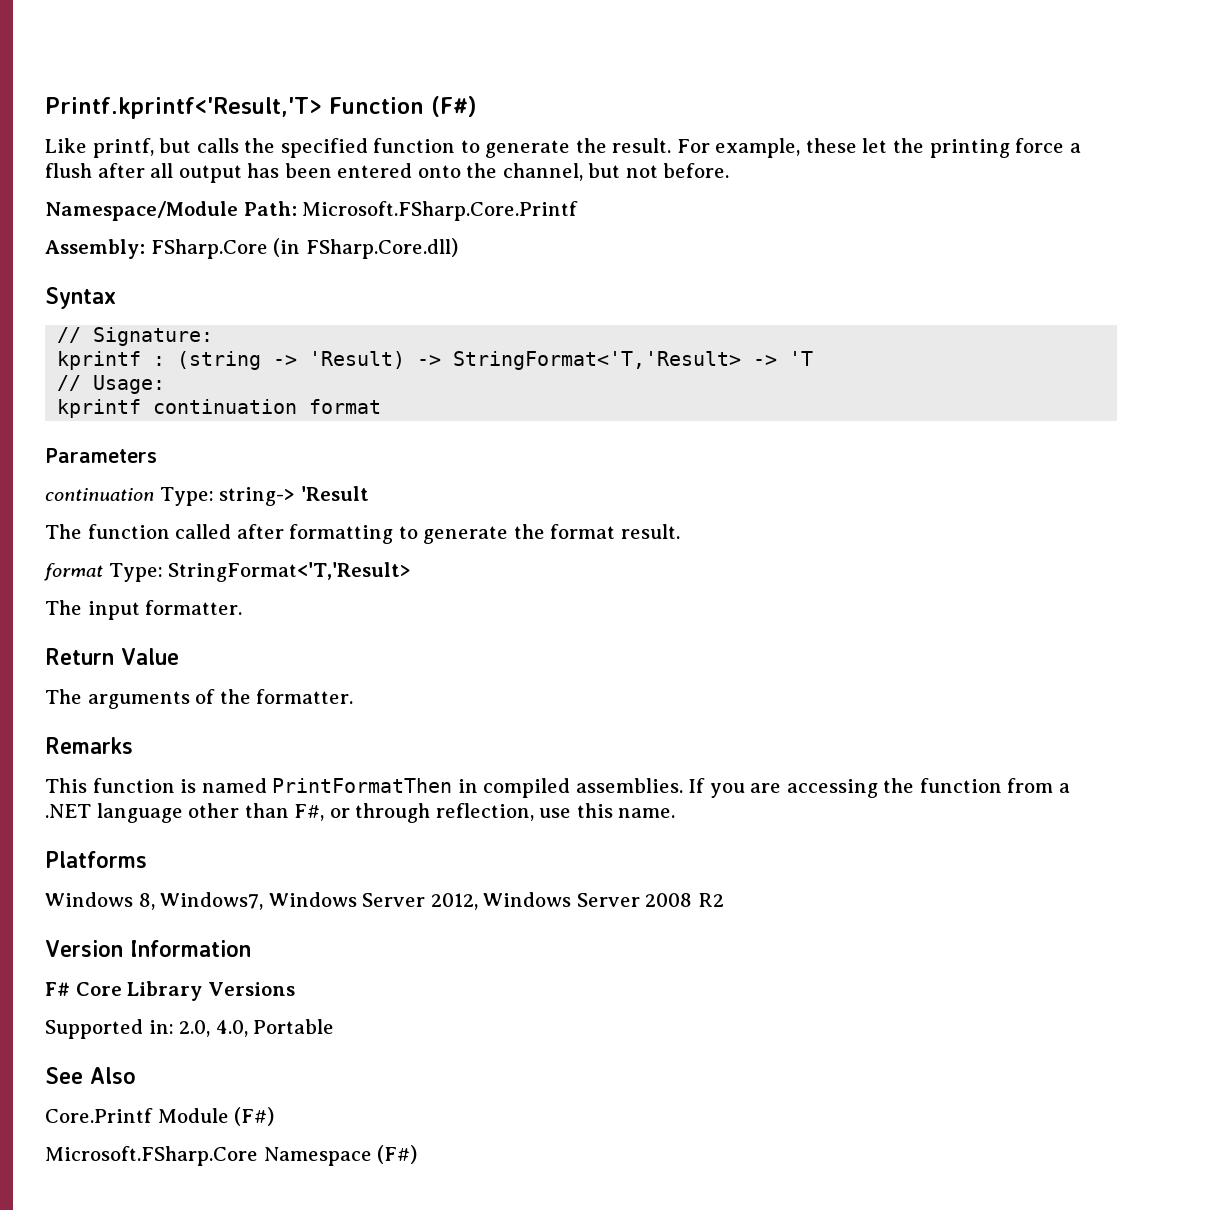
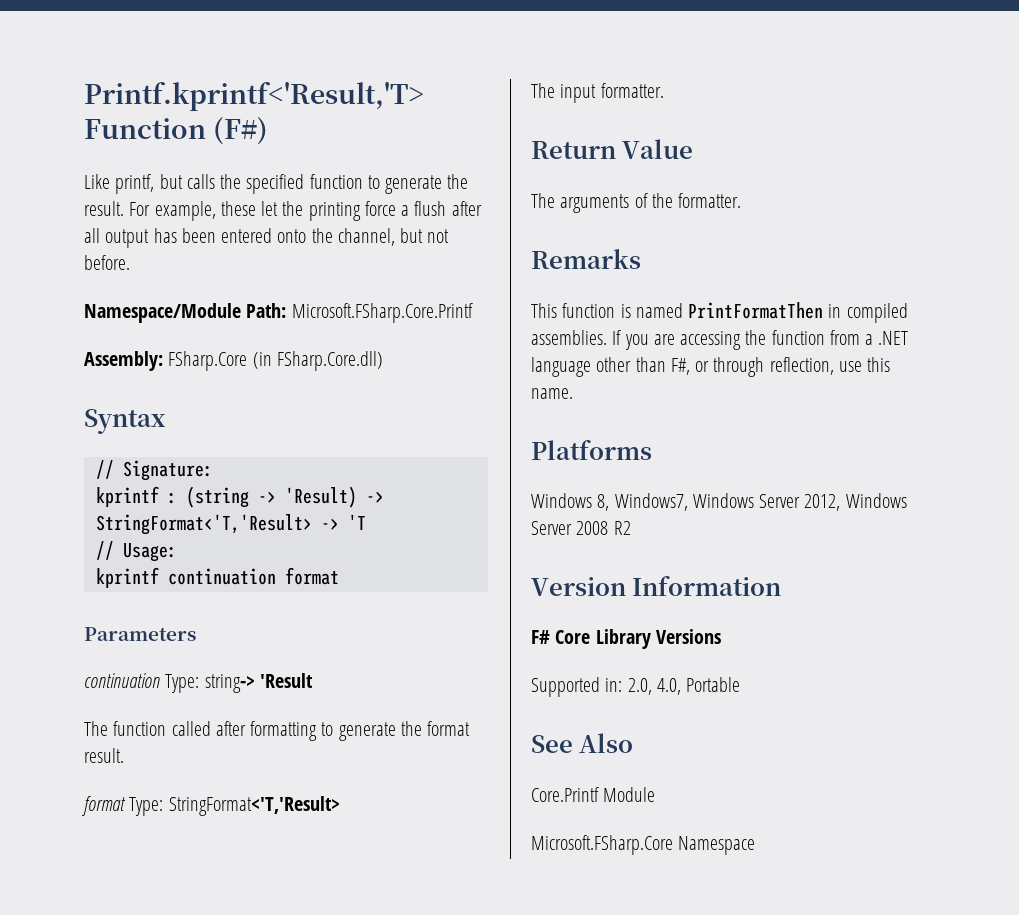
[234,1107,275,1126] (F#) -> (656, 794) none
[377,1145,418,1164] (F#) -> (756, 845) none

